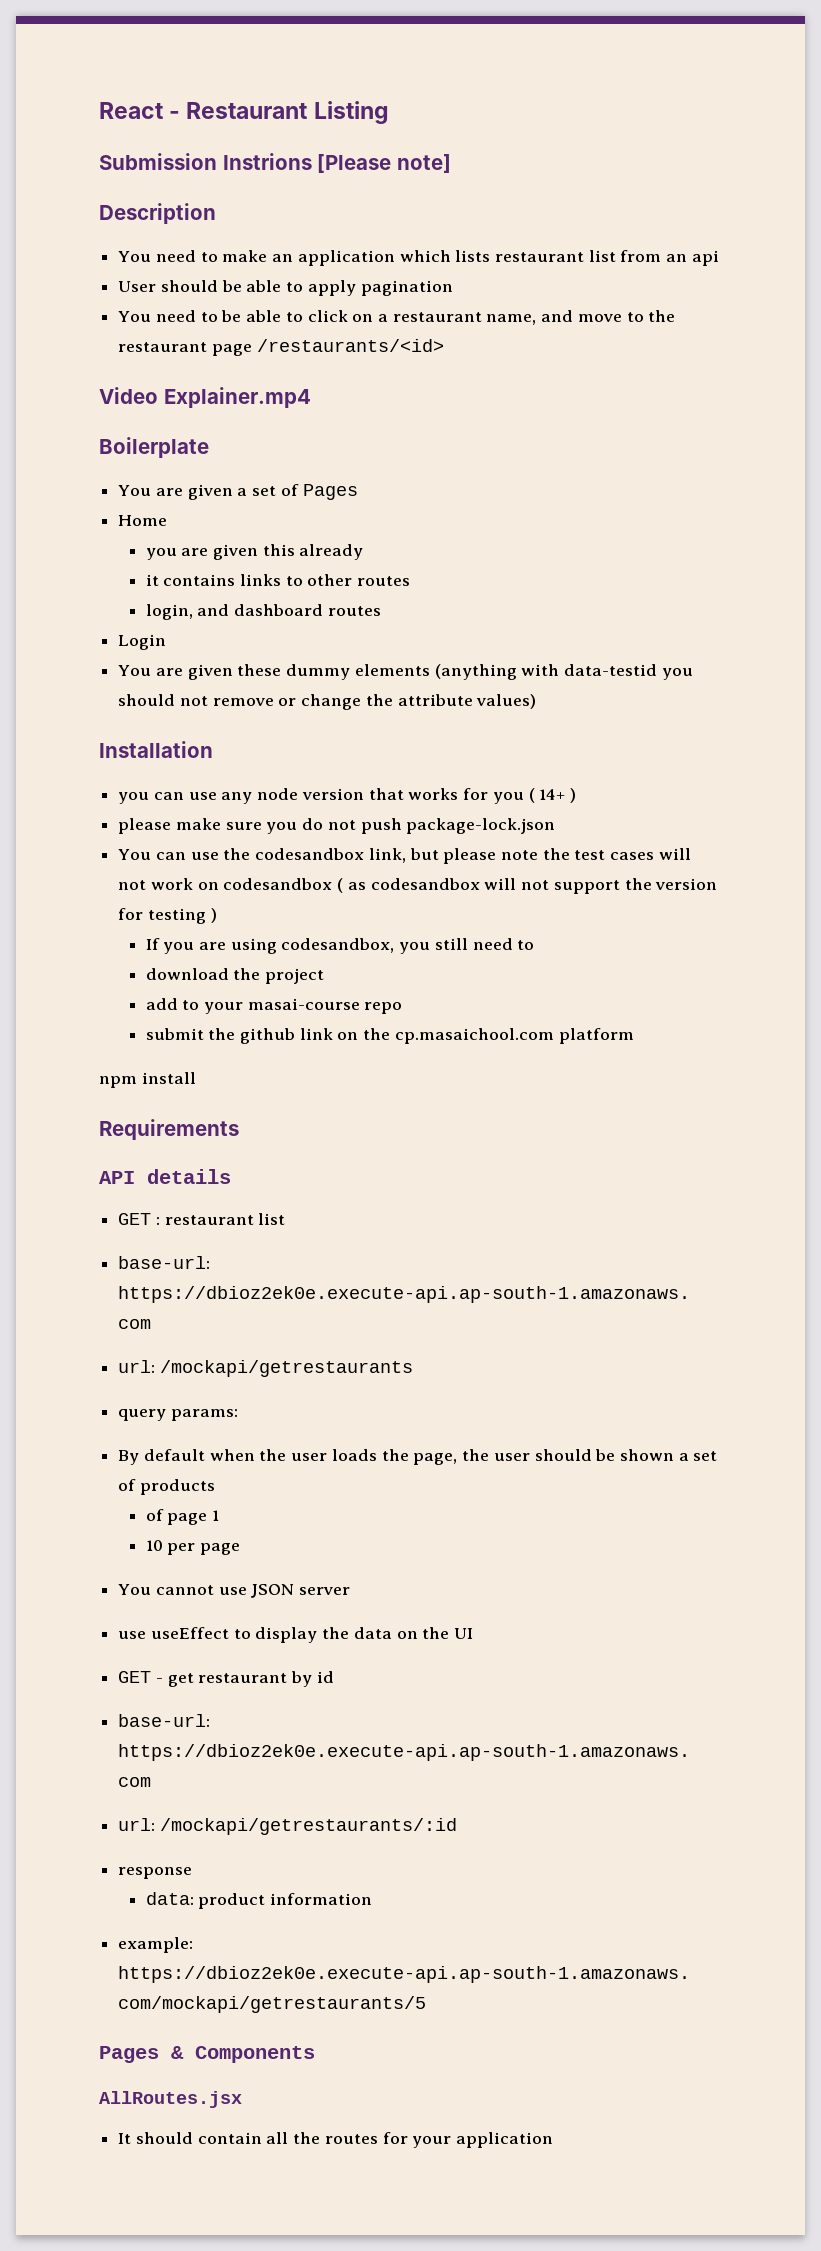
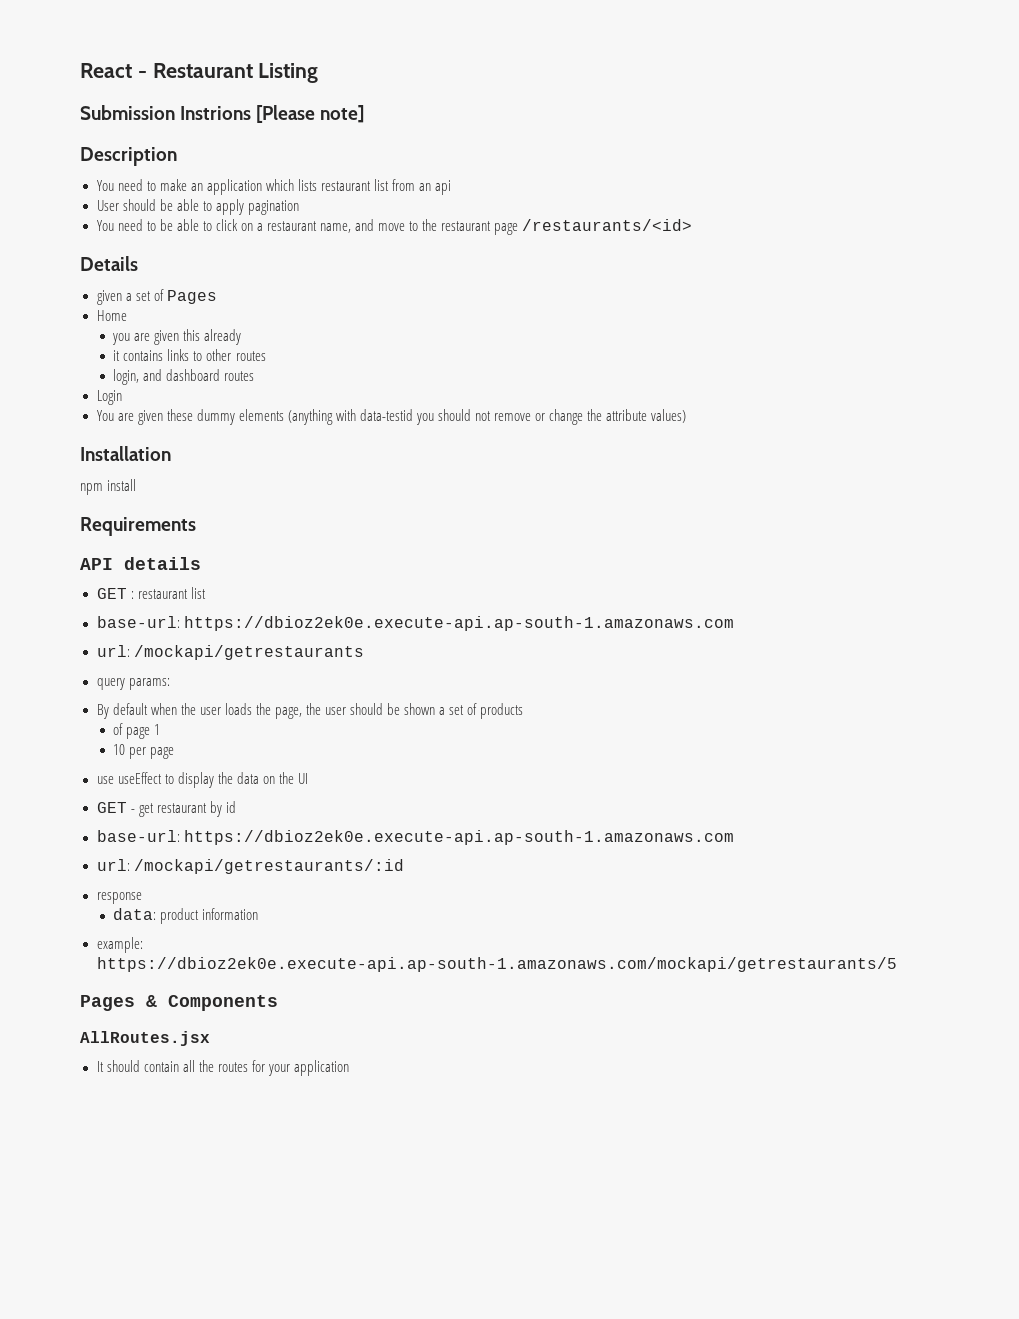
[99,387,311,408] [99,437,209,458] [118,485,183,496] Video Explainer.mp4 // Boilerplate // You are -> [80,256,138,271] Details //
[118,788,576,804] [118,818,556,834] [118,848,691,864] [118,878,718,894] [118,908,217,924] [145,938,535,954] [145,968,325,984] [145,998,403,1014] [145,1028,634,1044] // you can use any node version that works for you ( 14+ ) // please make sure you do not push package-lock.json // You can use the codesandbox link, but please note the test cases will not work on codesandbox ( as codesandbox will not support the version for testing ) // If you are using codesandbox, you still need to // download the project // add to your masai-course repo // submit the github link on the cp.masaichool.com platform -> (171, 453) none
[118,1584,351,1598] // You cannot use JSON server -> (175, 753) none

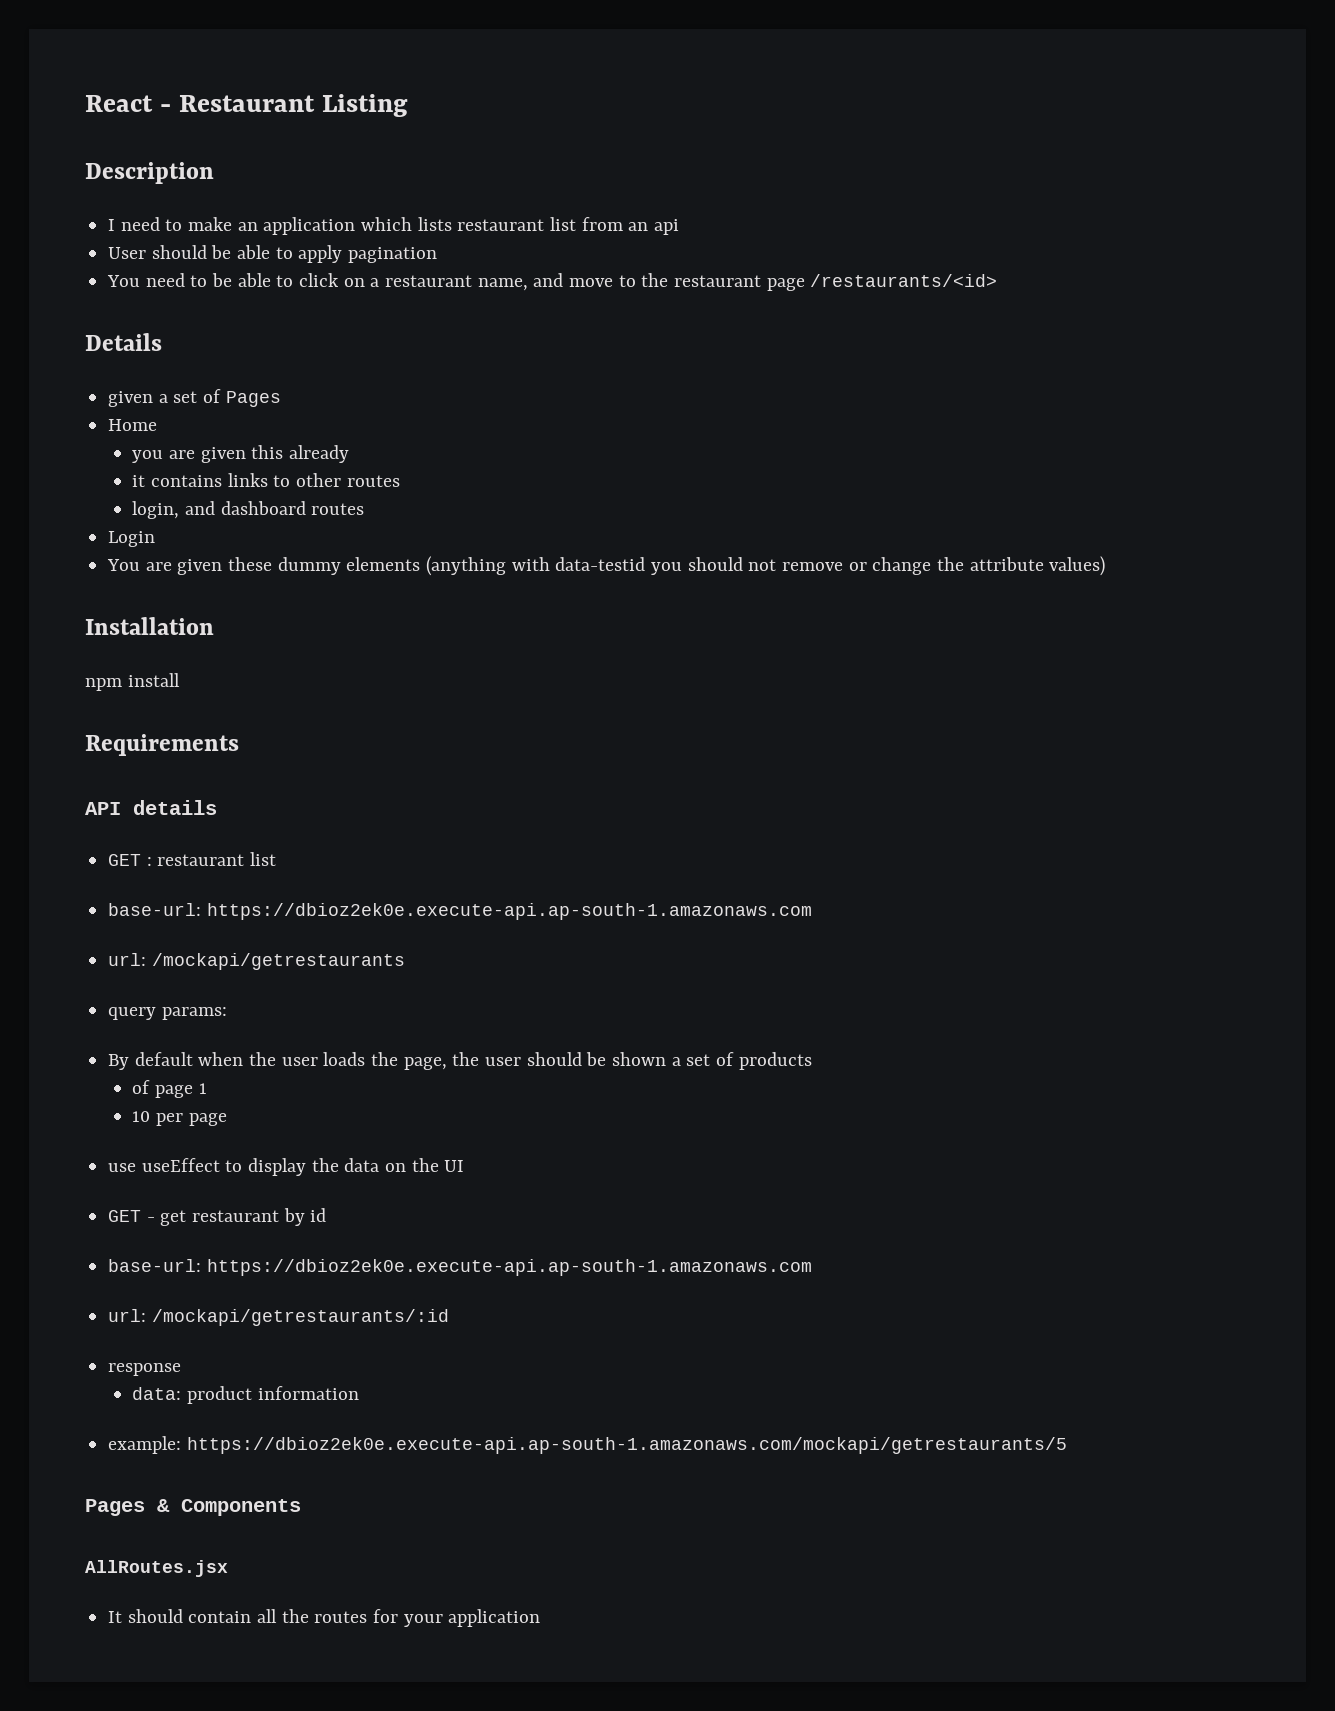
[80,105,365,123] // Submission Instrions [Please note] -> (408, 105) none
[96,180,114,191] You -> [108,219,116,231] I

